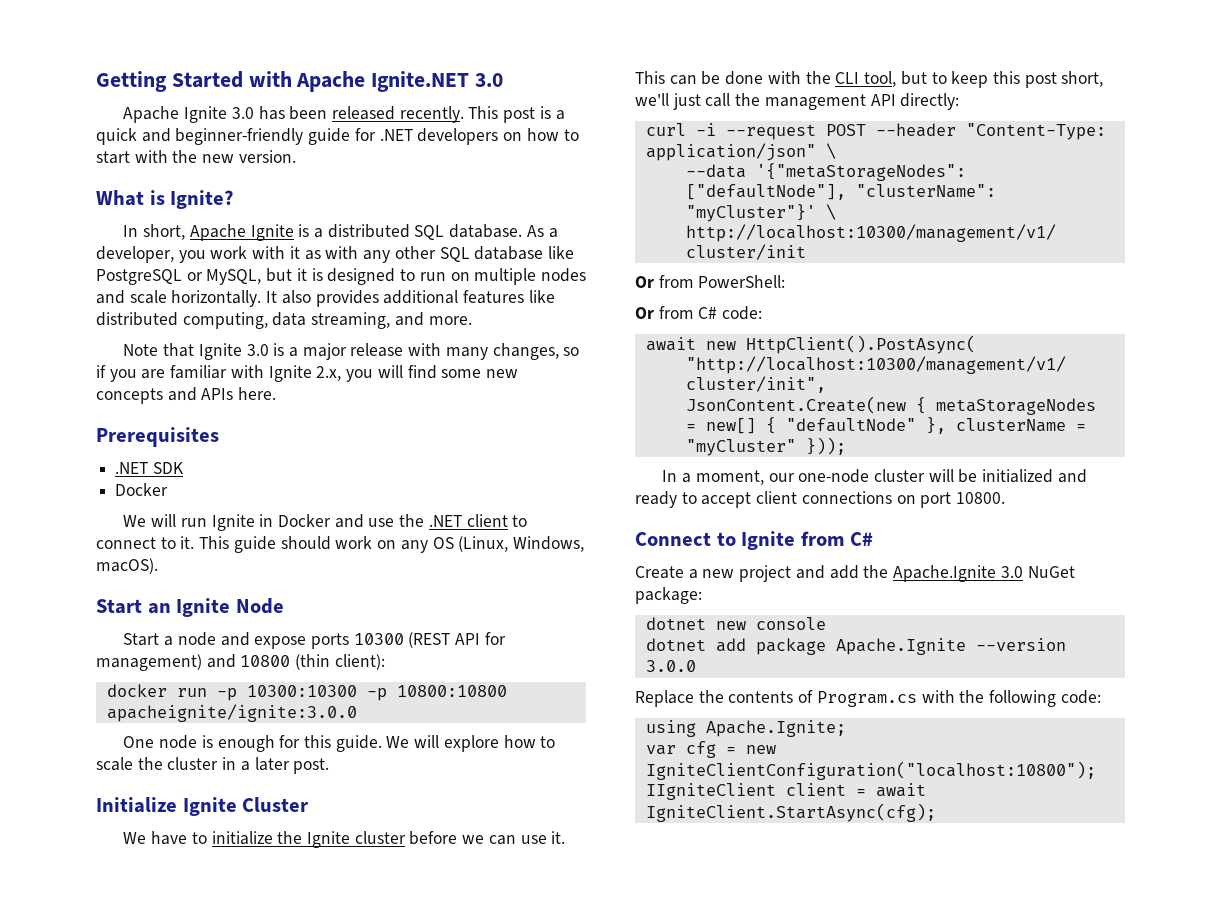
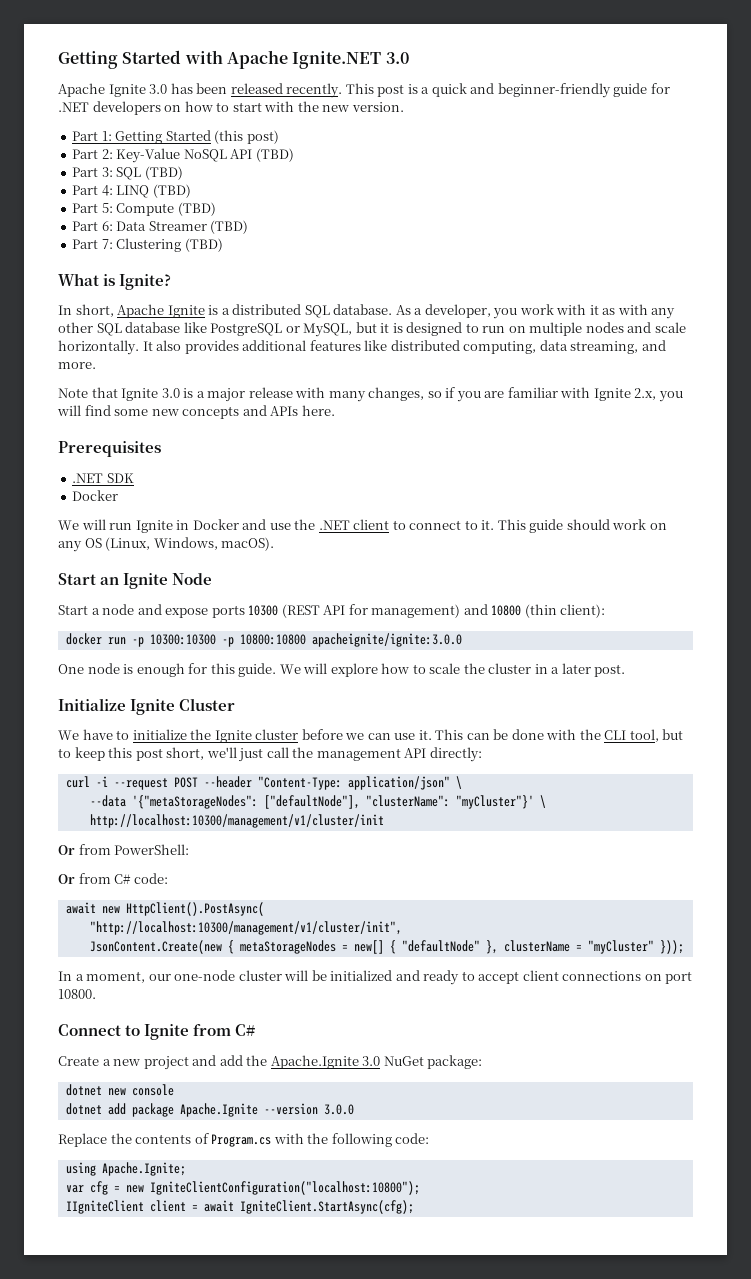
(296, 156) none -> [72,130,279,144] [72,148,294,163] [72,166,183,180] [72,184,191,198] [72,202,216,216] [72,220,249,234] [72,238,223,252] // Part 1: Getting Started (this post) // Part 2: Key-Value NoSQL API (TBD) // Part 3: SQL (TBD) // Part 4: LINQ (TBD) // Part 5: Compute (TBD) // Part 6: Data Streamer (TBD) // Part 7: Clustering (TBD)

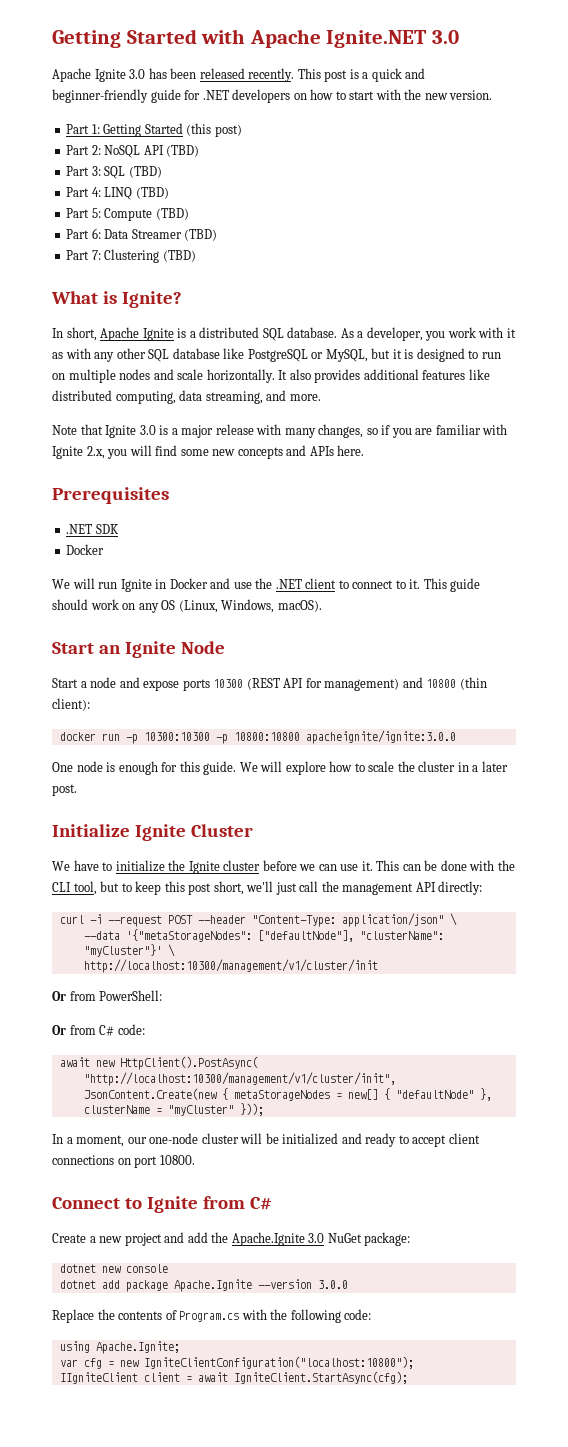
[116,148,181,163] Key-Value -> (101, 150) none

